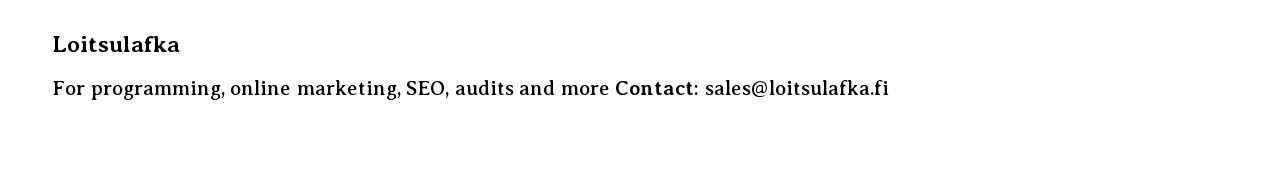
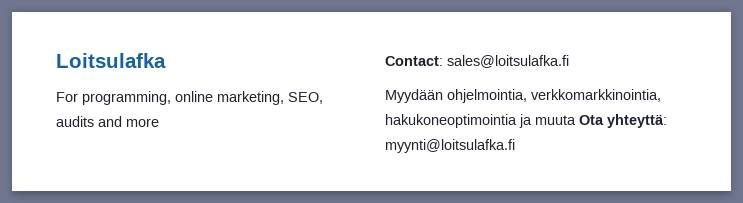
(610, 90) none -> (159, 122) //
(889, 89) none -> [385,89,661,103] [385,114,667,128] [385,139,515,153] // Myydään ohjelmointia, verkkomarkkinointia, hakukoneoptimointia ja muuta Ota yhteyttä: myynti@loitsulafka.fi

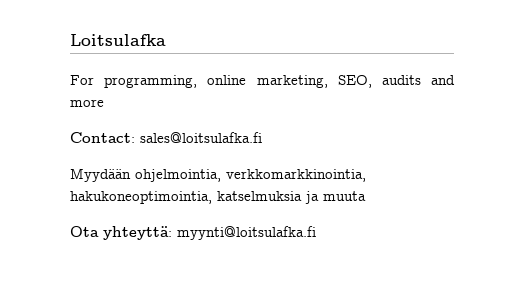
[385,114,517,128] hakukoneoptimointia -> [70,191,302,204] hakukoneoptimointia, katselmuksia
(576, 120) none -> (366, 196) //

